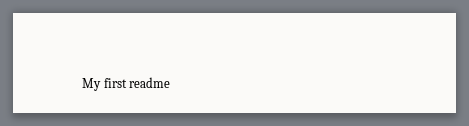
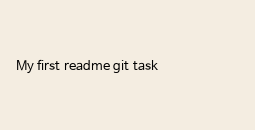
(171, 82) none -> [113,60,158,74] git task

